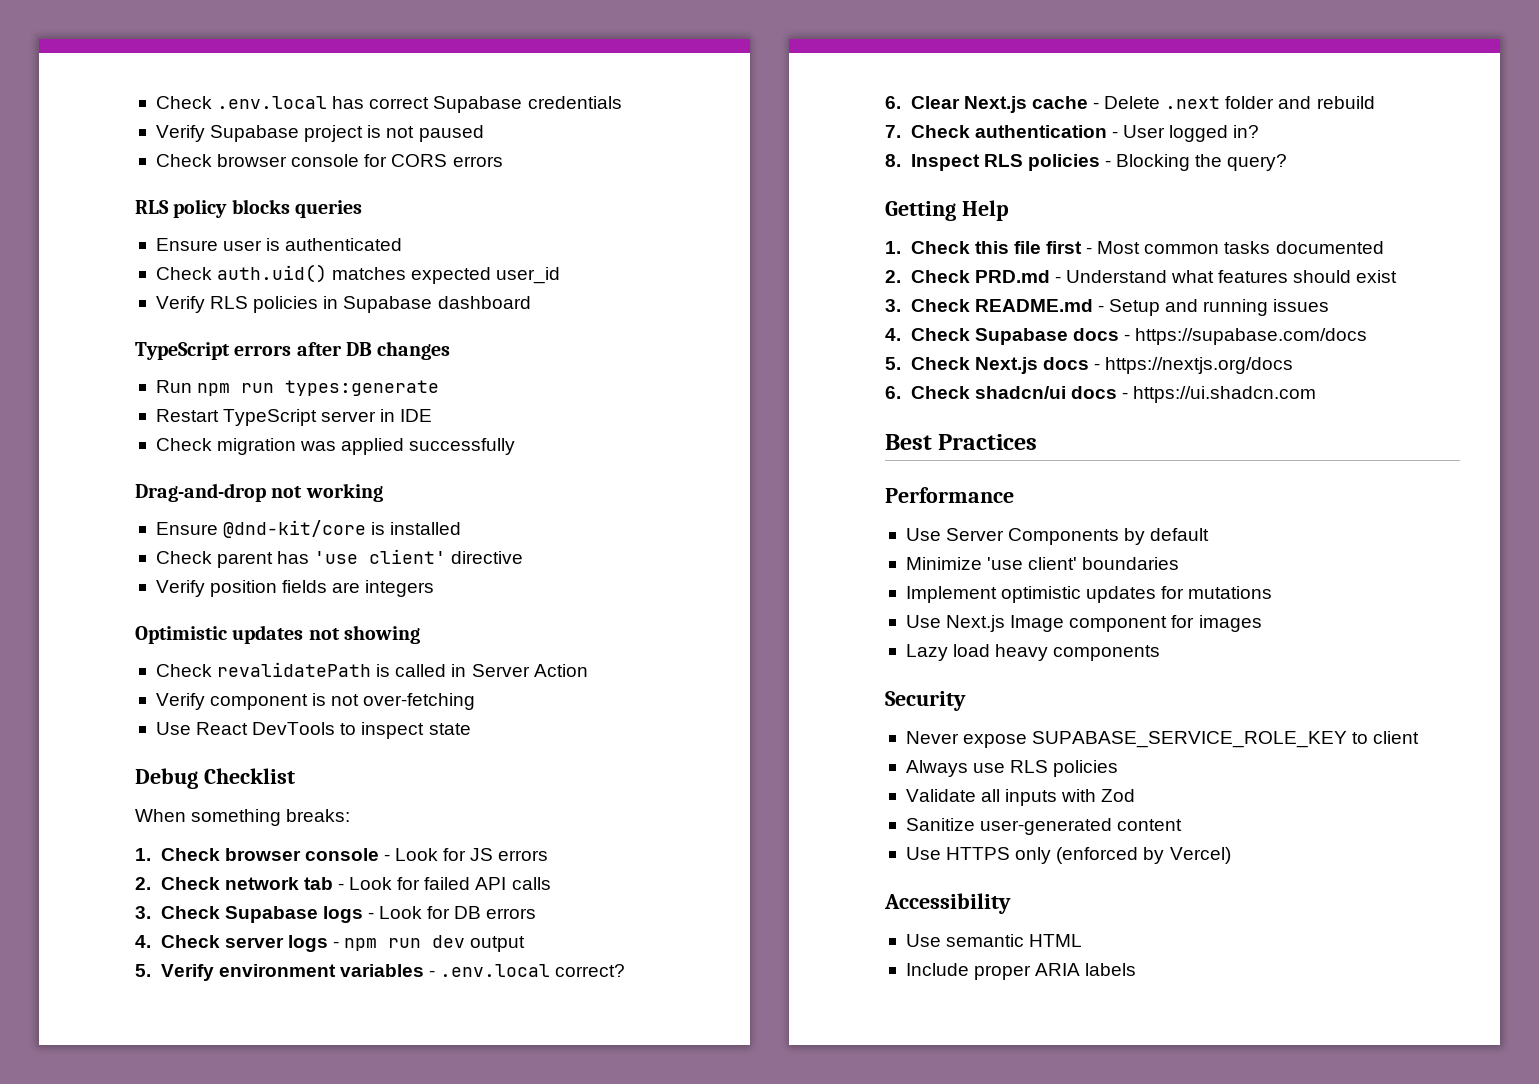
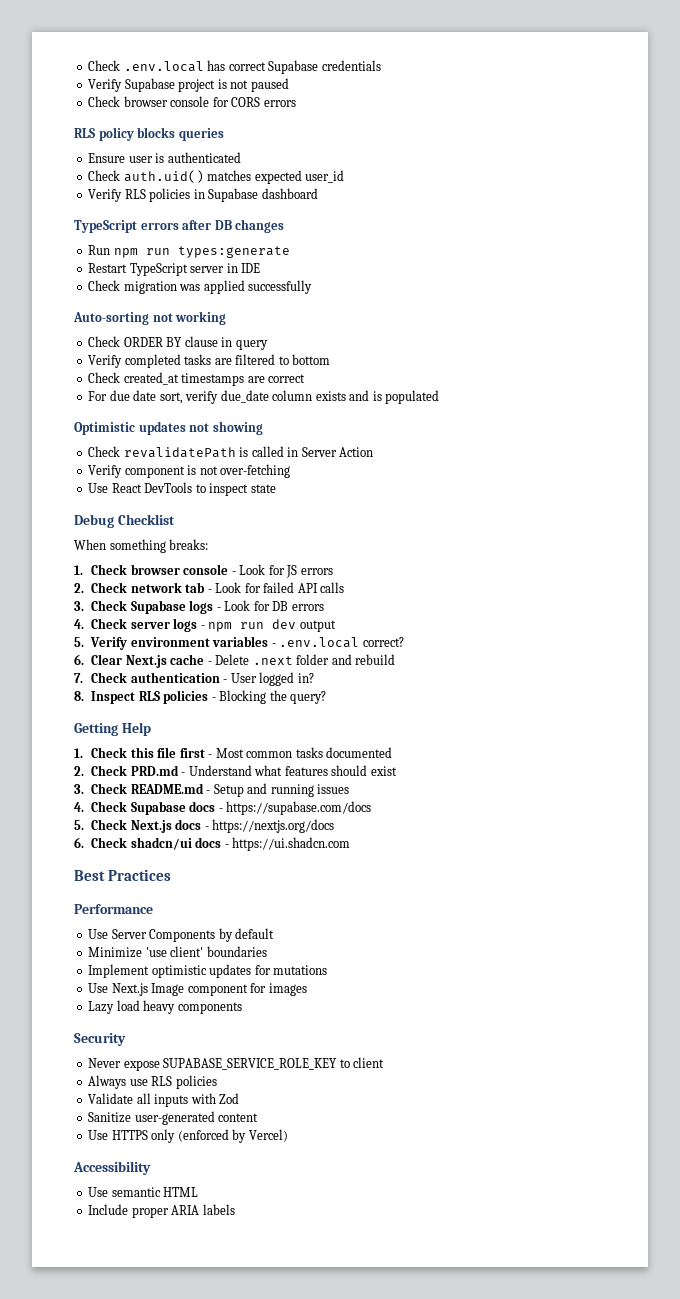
[135,483,266,502] Drag-and-drop -> [73,312,149,325] Auto-sorting
[155,520,462,538] [155,549,524,568] [155,580,435,597] Ensure @dnd-kit/core is installed // Check parent has 'use client' directive // Verify position fields are integers -> [88,336,268,350] [88,354,331,368] [88,372,306,386] [88,390,440,404] Check ORDER BY clause in query // Verify completed tasks are filtered to bottom // Check created_at timestamps are correct // For due date sort, verify due_date column exists and is populated

